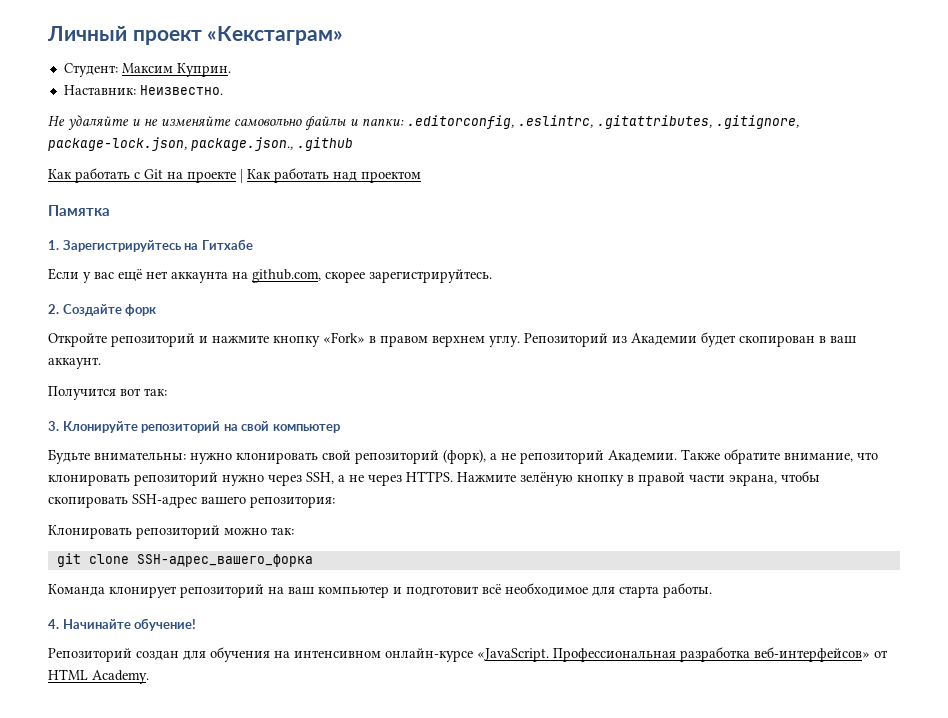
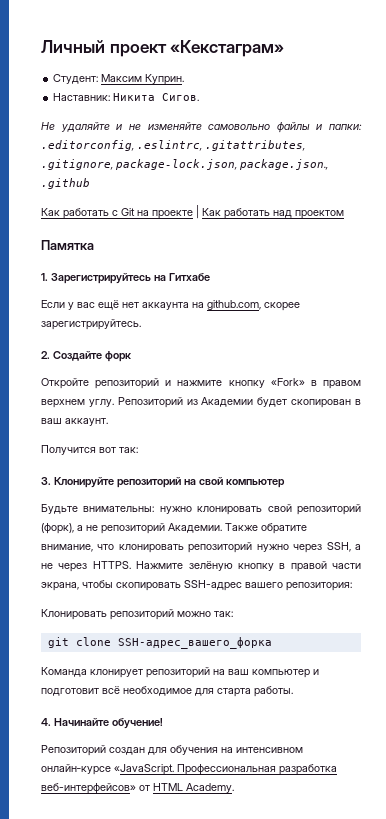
[139,85,223,95] Неизвестно. -> [113,93,200,101] Никита Сигов.

